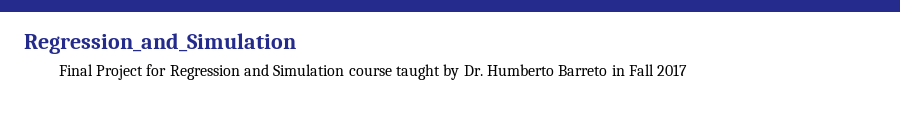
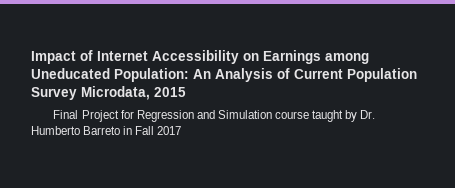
[24,33,296,54] Regression_and_Simulation -> [31,50,369,64] [31,68,417,82] [31,86,186,100] Impact of Internet Accessibility on Earnings among Uneducated Population: An Analysis of Current Population Survey Microdata, 2015

